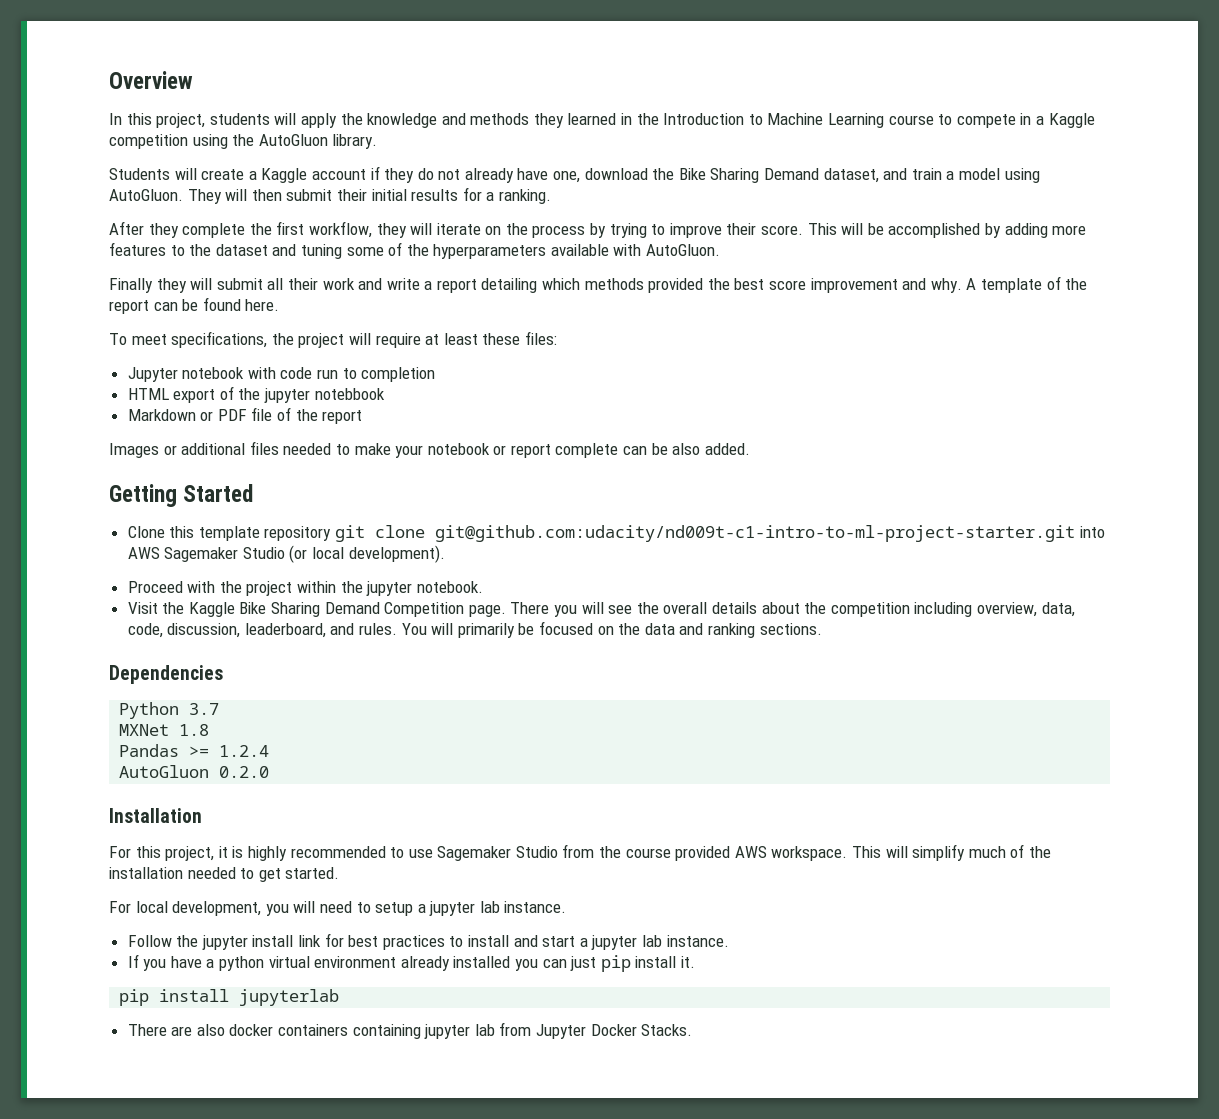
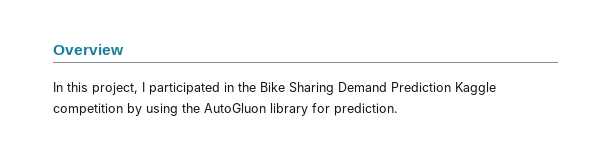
[209,113,1095,128] [109,134,378,149] [109,166,1040,183] [109,187,551,204] [109,221,1087,238] [109,242,721,259] [109,276,1088,293] [109,297,280,314] [109,331,557,348] [127,367,436,382] [127,386,385,403] [127,407,363,424] [109,441,750,458] [109,484,254,507] [127,525,1105,542] [127,545,445,563] [127,581,483,596] [127,602,1075,617] [127,621,822,638] [109,665,223,684] [119,702,220,719] [119,724,210,736] [119,744,270,757] [119,765,270,778] [109,808,202,823] [109,844,1051,861] [109,867,340,882] [109,901,567,916] [127,933,729,950] [127,954,695,972] [119,989,340,1006] [127,1022,693,1039] students will apply the knowledge and methods they learned in the Introduction to Machine Learning course to compete in a Kaggle competition using the AutoGluon library. // Students will create a Kaggle account if they do not already have one, download the Bike Sharing Demand dataset, and train a model using AutoGluon. They will then submit their initial results for a ranking. // After they complete the first workflow, they will iterate on the process by trying to improve their score. This will be accomplished by adding more features to the dataset and tuning some of the hyperparameters available with AutoGluon. // Finally they will submit all their work and write a report detailing which methods provided the best score improvement and why. A template of the report can be found here. // To meet specifications, the project will require at least these files: // Jupyter notebook with code run to completion // HTML export of the jupyter notebbook // Markdown or PDF file of the report // Images or additional files needed to make your notebook or report complete can be also added. // Getting Started // Clone this template repository git clone git@github.com:udacity/nd009t-c1-intro-to-ml-project-starter.git into AWS Sagemaker Studio (or local development). // Proceed with the project within the jupyter notebook. // Visit the Kaggle Bike Sharing Demand Competition page. There you will see the overall details about the competition including overview, data, code, discussion, leaderboard, and rules. You will primarily be focused on the data and ranking sections. // Dependencies // Python 3.7 // MXNet 1.8 // Pandas >= 1.2.4 // AutoGluon 0.2.0 // Installation // For this project, it is highly recommended to use Sagemaker Studio from the course provided AWS workspace. This will simplify much of the installation needed to get started. // For local development, you will need to setup a jupyter lab instance. // Follow the jupyter install link for best practices to install and start a jupyter lab instance. // If you have a python virtual environment already installed you can just pip install it. // pip install jupyterlab // There are also docker containers containing jupyter lab from Jupyter Docker Stacks. -> [142,82,496,95] [53,103,398,116] I participated in the Bike Sharing Demand Prediction Kaggle competition by using the AutoGluon library for prediction.

